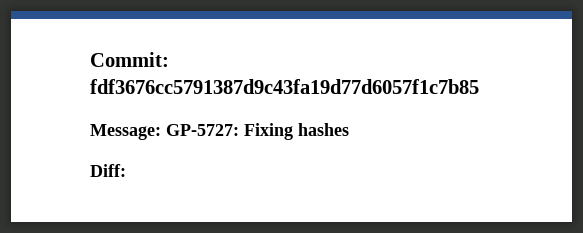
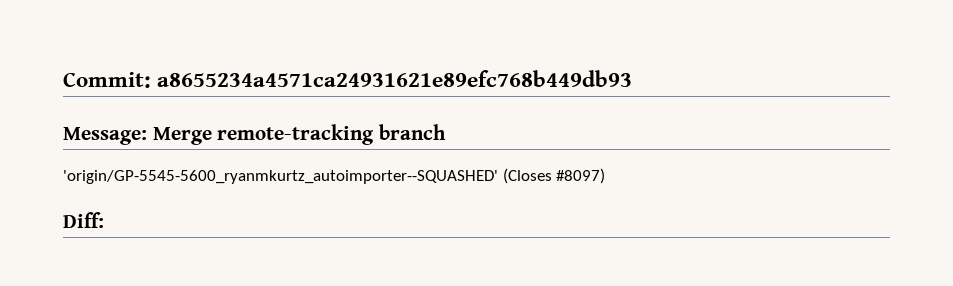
[90,79,479,94] fdf3676cc5791387d9c43fa19d77d6057f1c7b85 -> [157,70,633,87] a8655234a4571ca24931621e89efc768b449db93
[166,123,349,140] GP-5727: Fixing hashes -> [152,124,447,145] [63,168,606,184] Merge remote-tracking branch // 'origin/GP-5545-5600_ryanmkurtz_autoimporter--SQUASHED' (Closes #8097)

